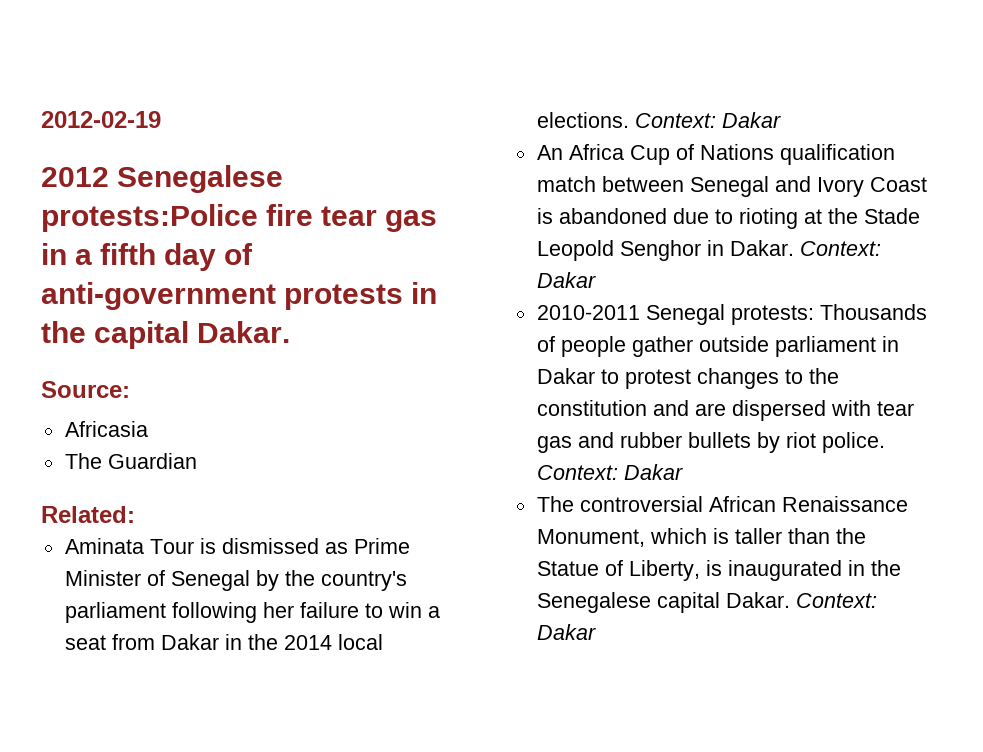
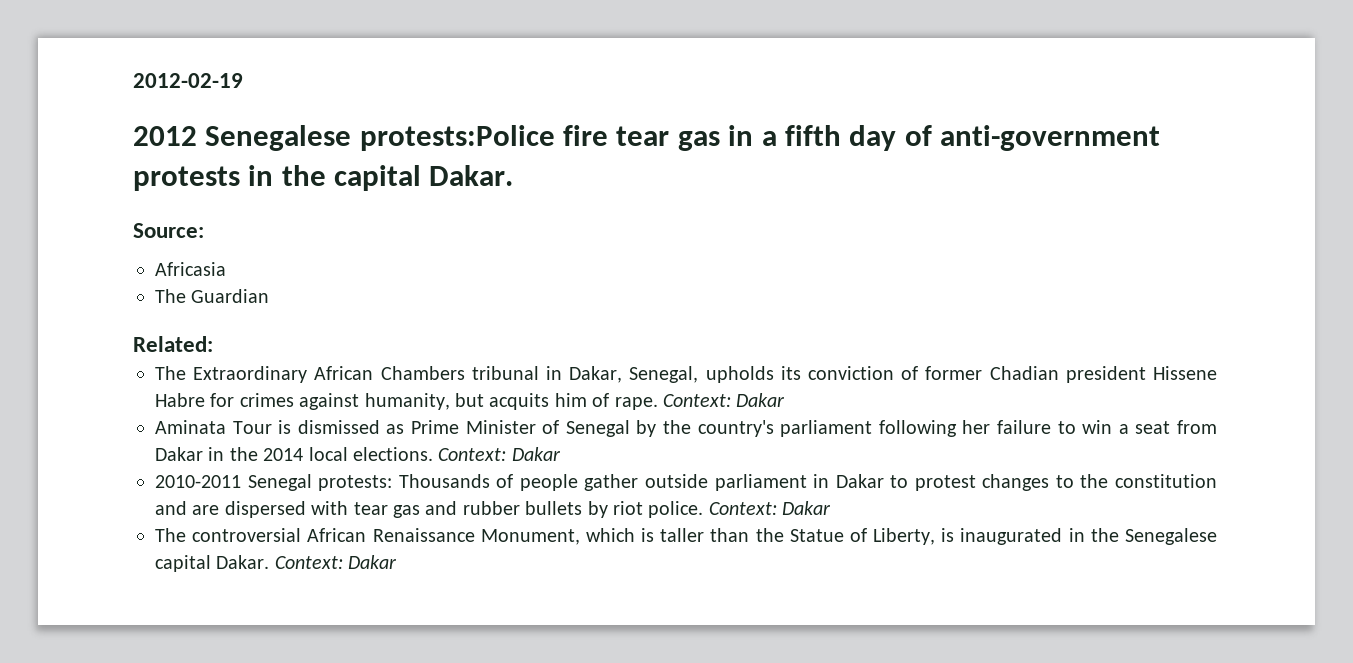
(135, 514) none -> [155,366,1218,383] [155,393,786,410] // The Extraordinary African Chambers tribunal in Dakar, Senegal, upholds its conviction of former Chadian president Hissene Habre for crimes against humanity, but acquits him of rape. Context: Dakar
[536,144,895,165] [536,176,927,197] [536,208,920,229] [536,240,881,261] [536,272,596,288] // An Africa Cup of Nations qualification match between Senegal and Ivory Coast is abandoned due to rioting at the Stade Leopold Senghor in Dakar. Context: Dakar -> (561, 454) none

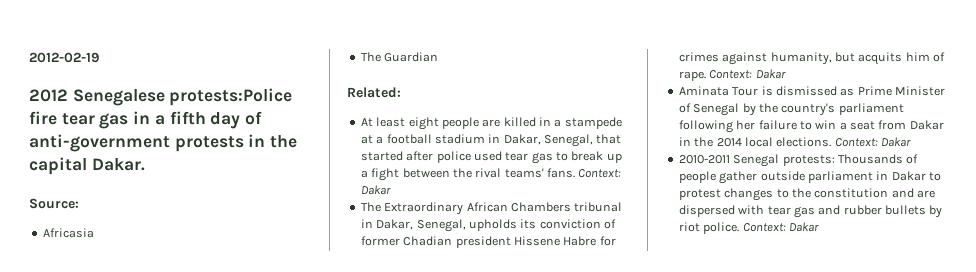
(213, 344) none -> [360,117,622,130] [360,134,622,147] [360,151,622,164] [360,168,622,181] [360,185,391,195] // At least eight people are killed in a stampede at a football stadium in Dakar, Senegal, that started after police used tear gas to break up a fight between the rival teams' fans. Context: Dakar
[155,528,1217,545] [155,555,398,572] // The controversial African Renaissance Monument, which is taller than the Statue of Liberty, is inaugurated in the Senegalese capital Dakar. Context: Dakar -> (819, 227) none

